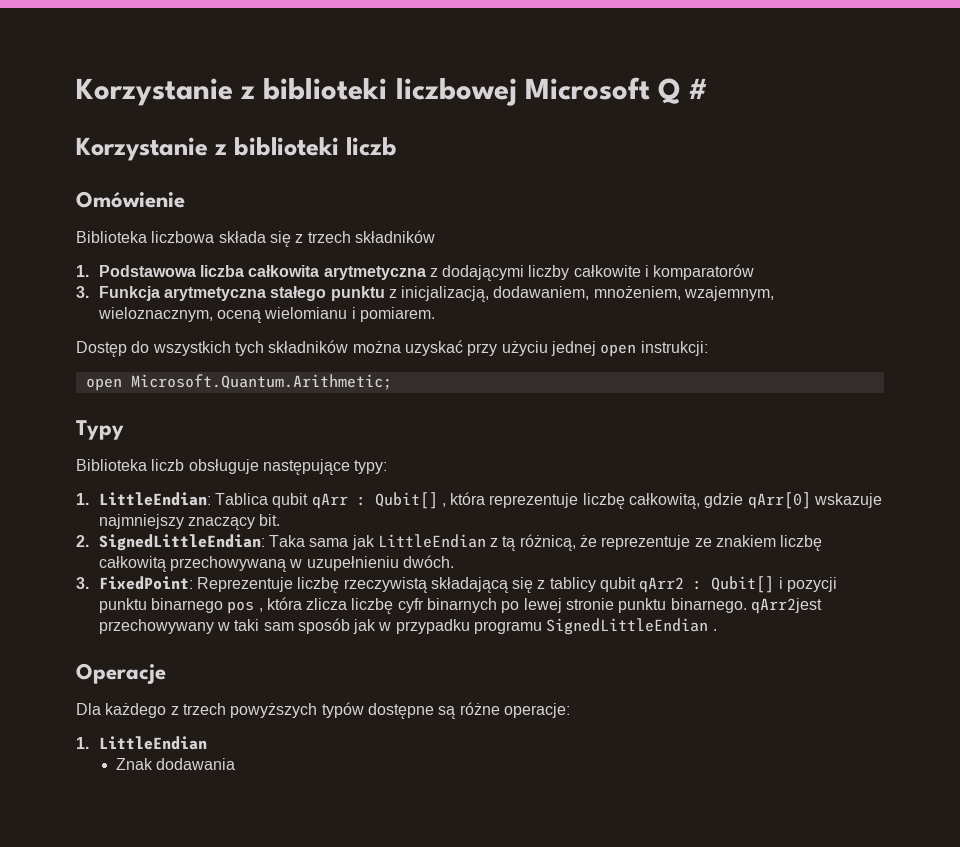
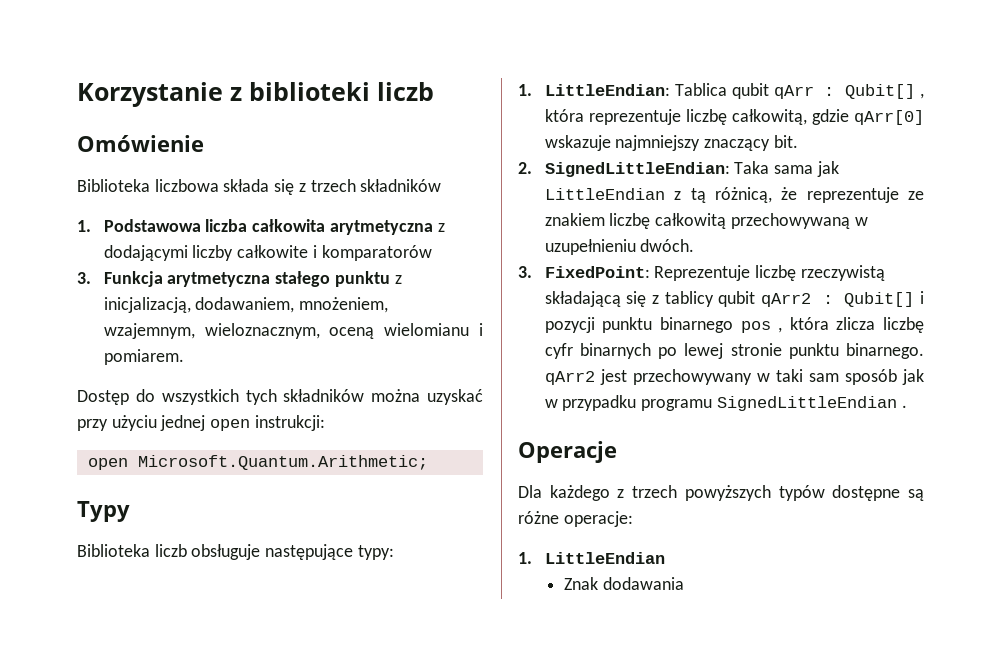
[76,77,709,106] [76,137,340,161] Korzystanie z biblioteki liczbowej Microsoft Q # // Korzystanie z biblioteki -> [77,82,370,107] Korzystanie z biblioteki
[751,598,823,614] qArr2jest -> [544,369,627,385] qArr2 jest

